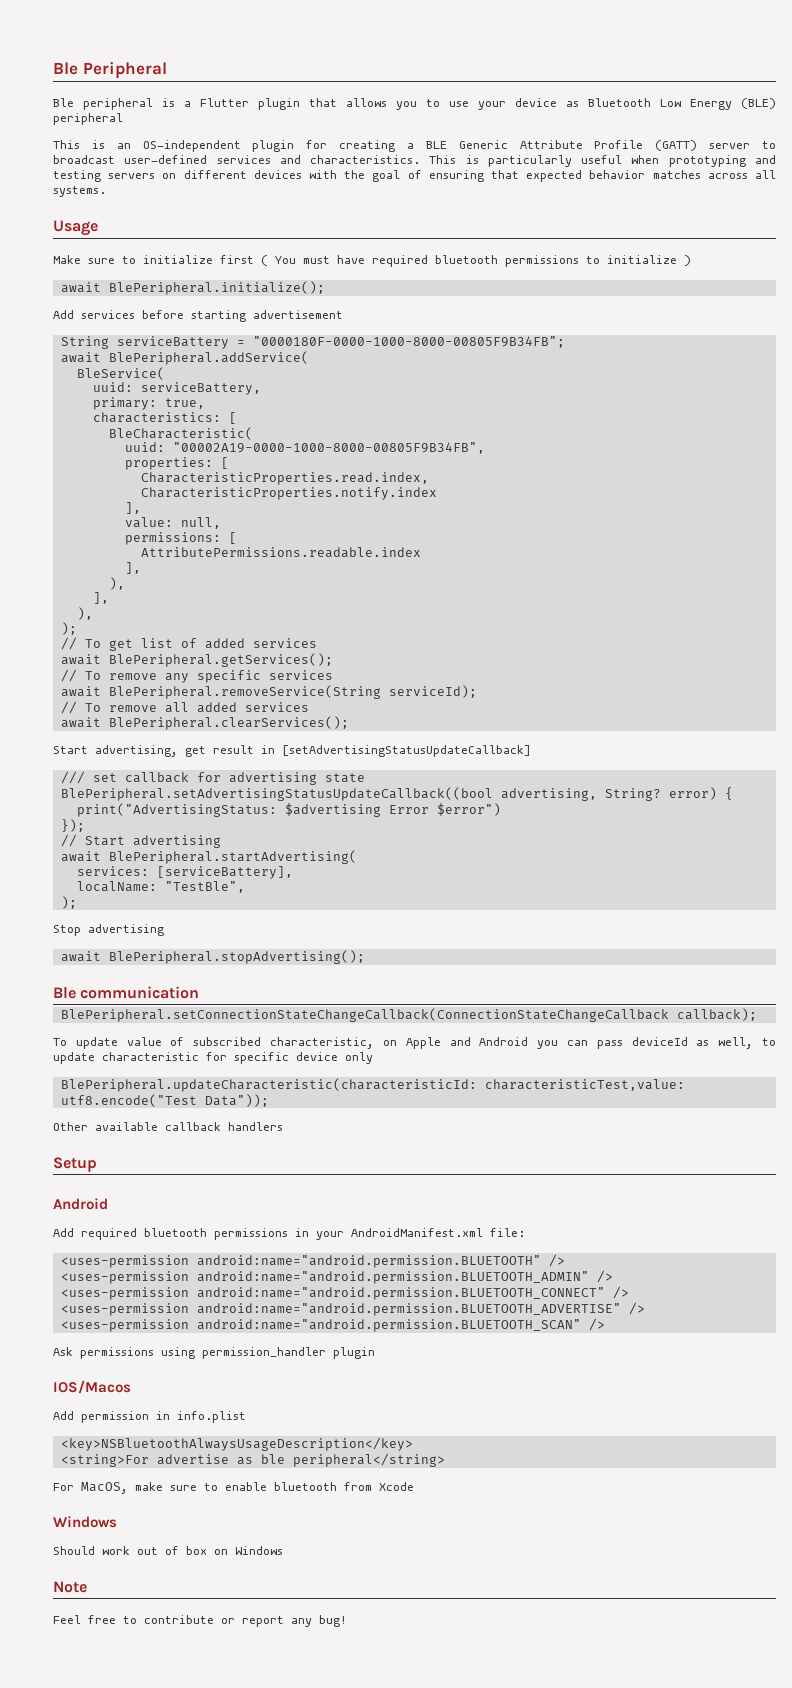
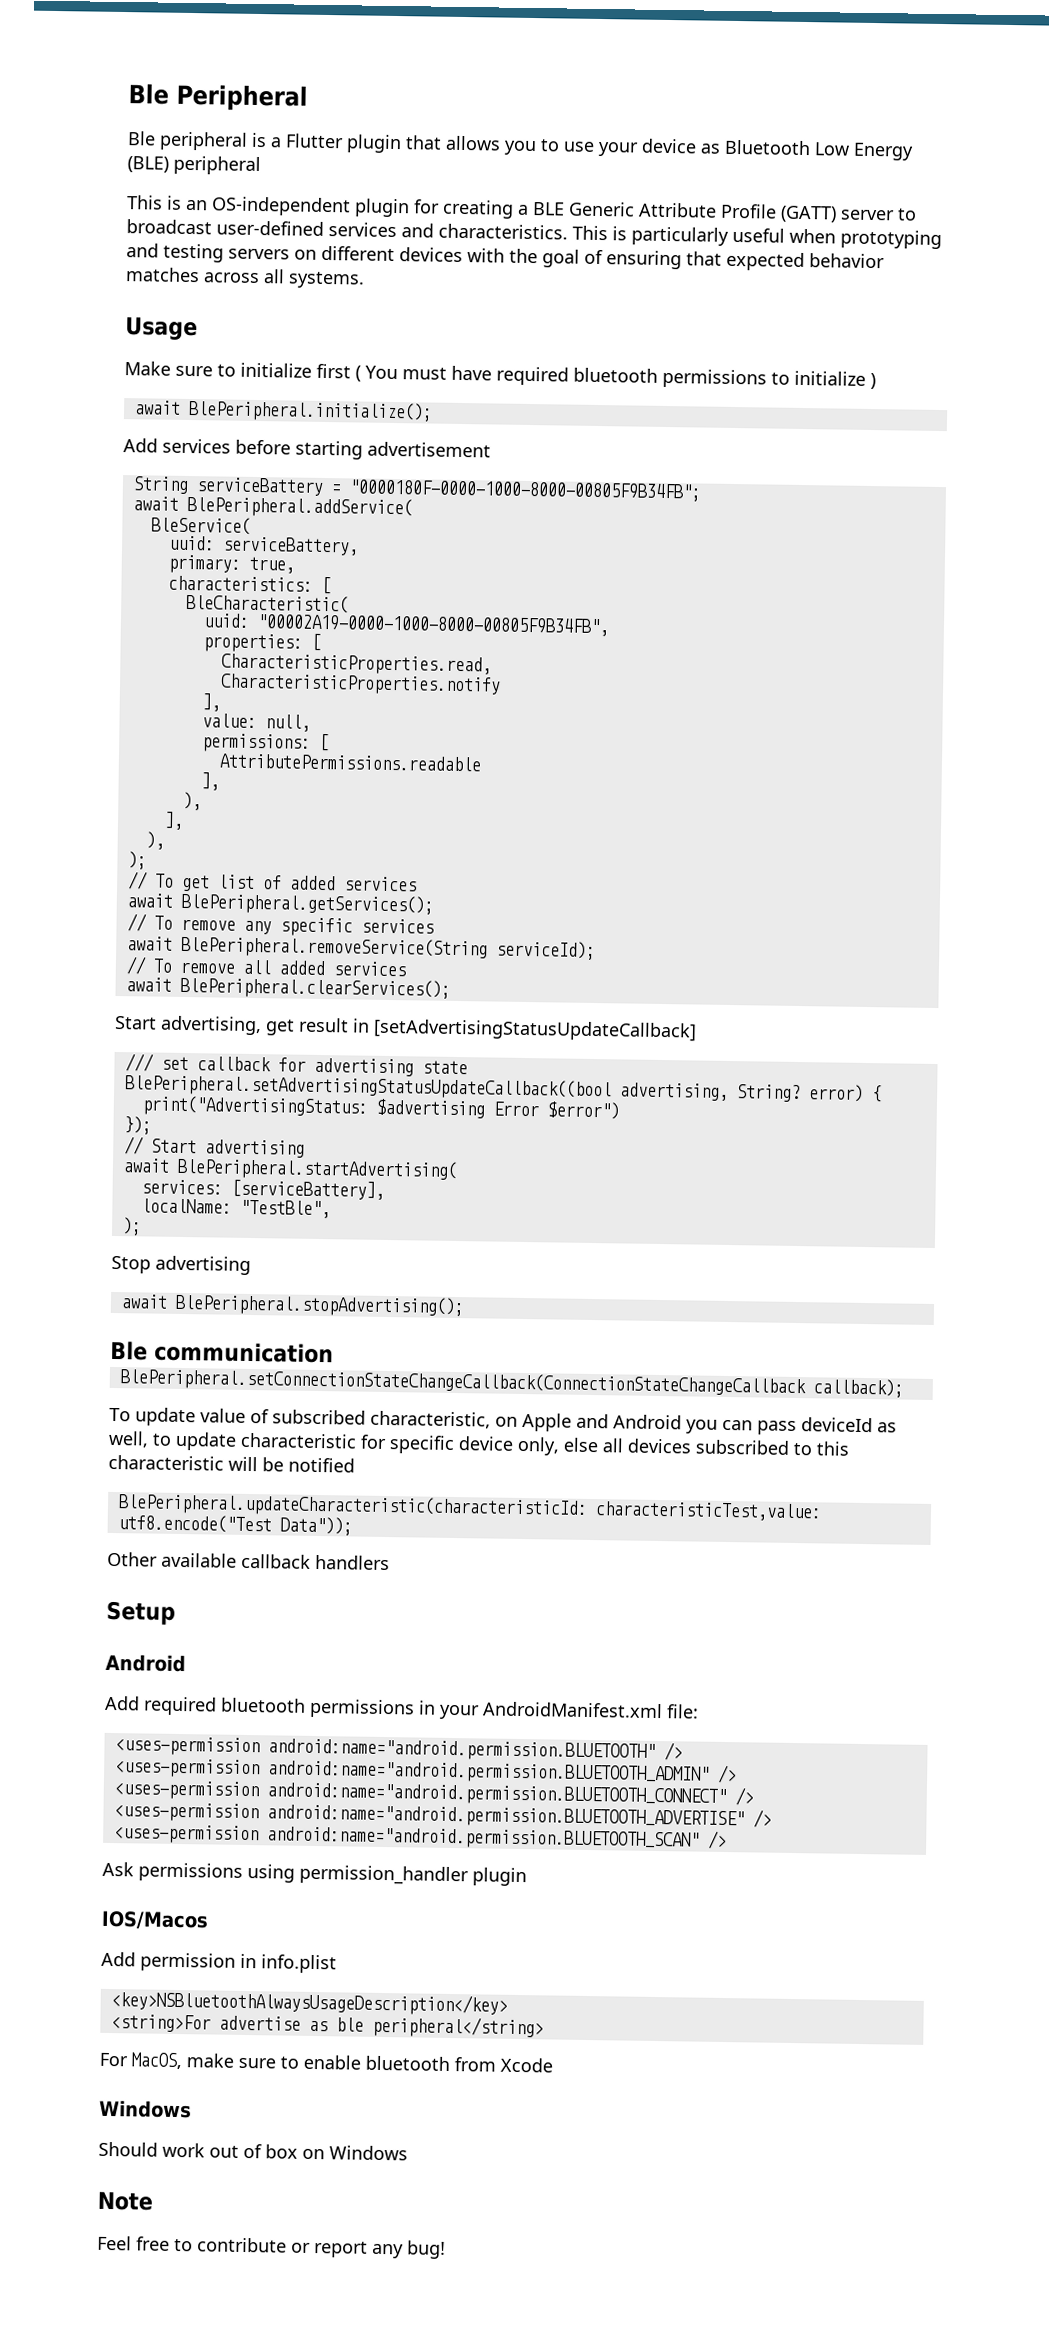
[140,472,429,485] [140,487,437,500] CharacteristicProperties.read.index, // CharacteristicProperties.notify.index -> [220,653,492,676] [219,673,501,696] CharacteristicProperties.read, // CharacteristicProperties.notify
[140,547,421,558] AttributePermissions.readable.index -> [218,753,482,772] AttributePermissions.readable
[345,1052,373,1064] only -> [517,1436,850,1456] [108,1454,355,1473] only, else all devices subscribed to this characteristic will be notified

